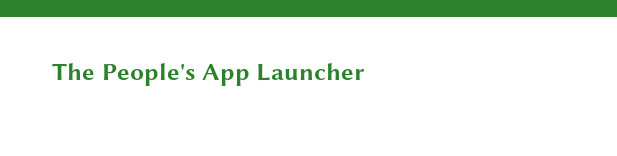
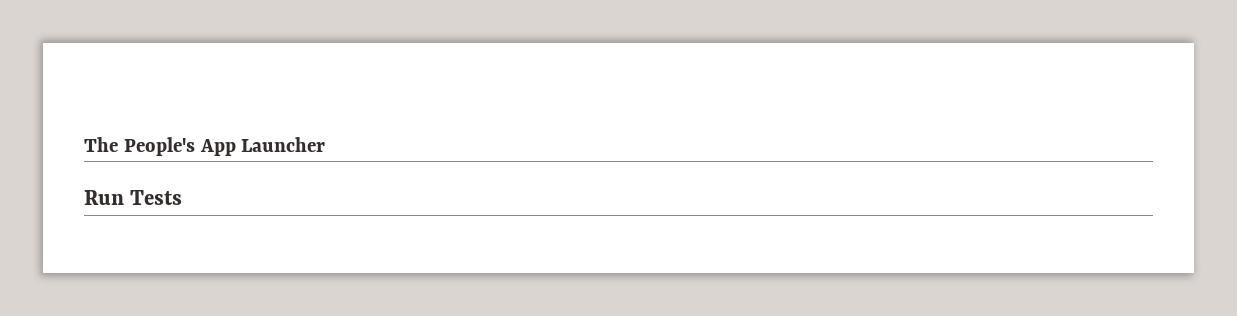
(366, 72) none -> [84,190,183,205] // Run Tests

